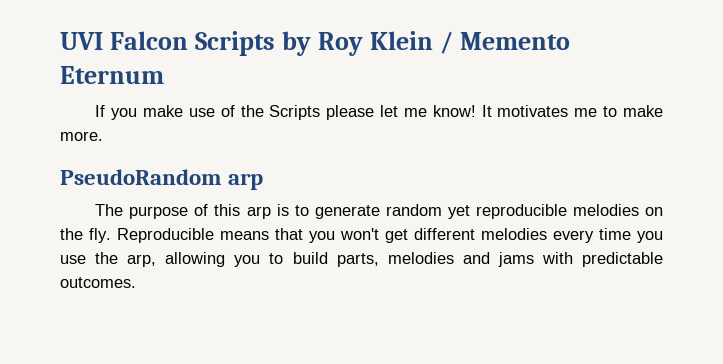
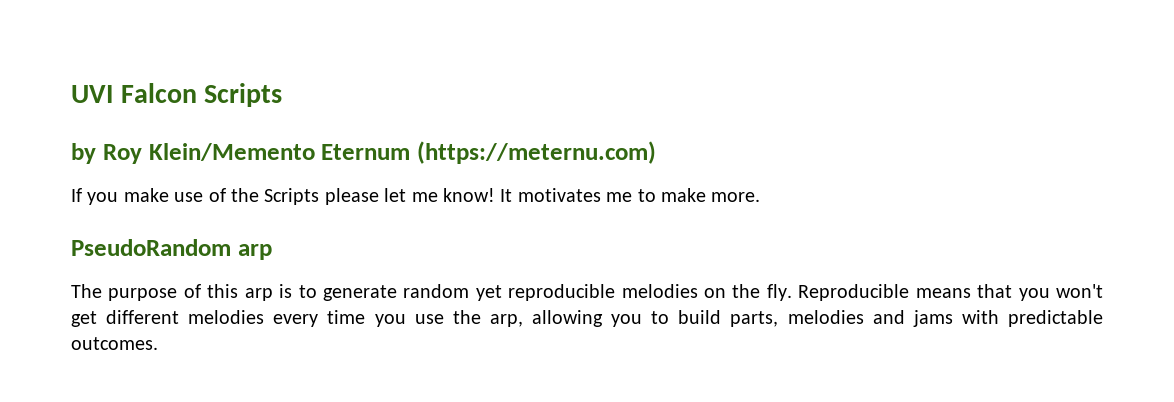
(276, 43) none -> (283, 95) //
[370,31,571,54] Klein / Memento -> [148,143,315,161] Klein/Memento
(164, 75) none -> [417,141,656,164] (https://meternu.com)

